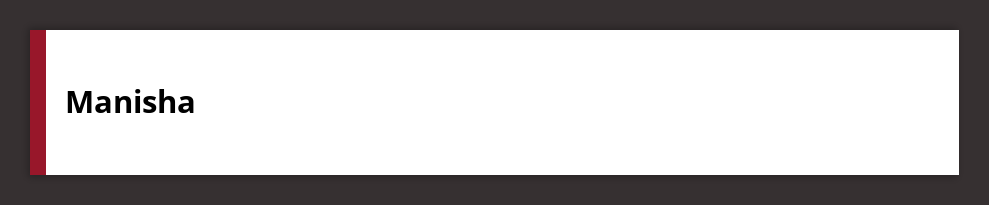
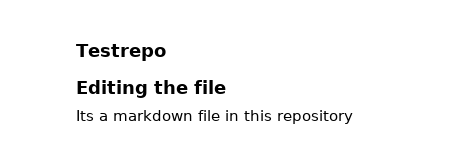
[65,89,196,113] Manisha -> [76,44,166,61] [76,80,226,98] [76,110,353,124] Testrepo // Editing the file // Its a markdown file in this repository

